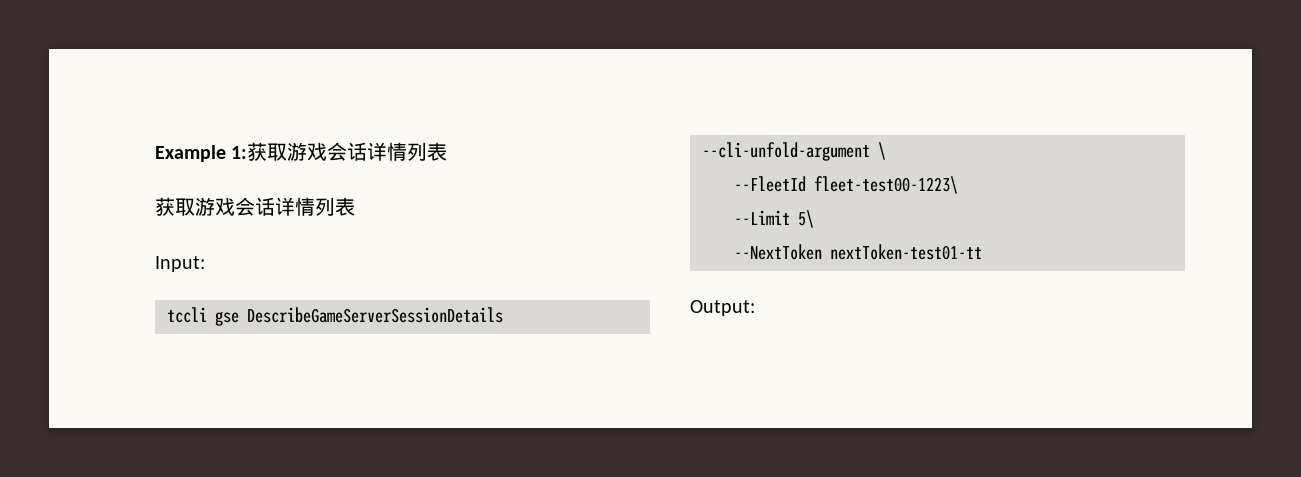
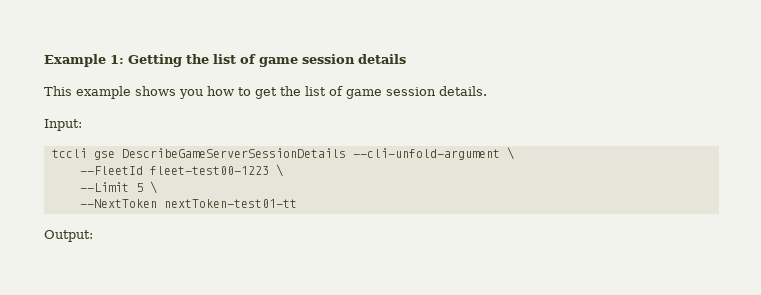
[247,142,448,161] [155,197,355,216] 获取游戏会话详情列表 // 获取游戏会话详情列表 -> [128,54,406,67] [44,86,487,99] Getting the list of game session details // This example shows you how to get the list of game session details.
[814,176,958,194] fleet-test00-1223\ -> [149,164,283,177] fleet-test00-1223 \
[798,210,814,228] 5\ -> [135,181,157,194] 5 \

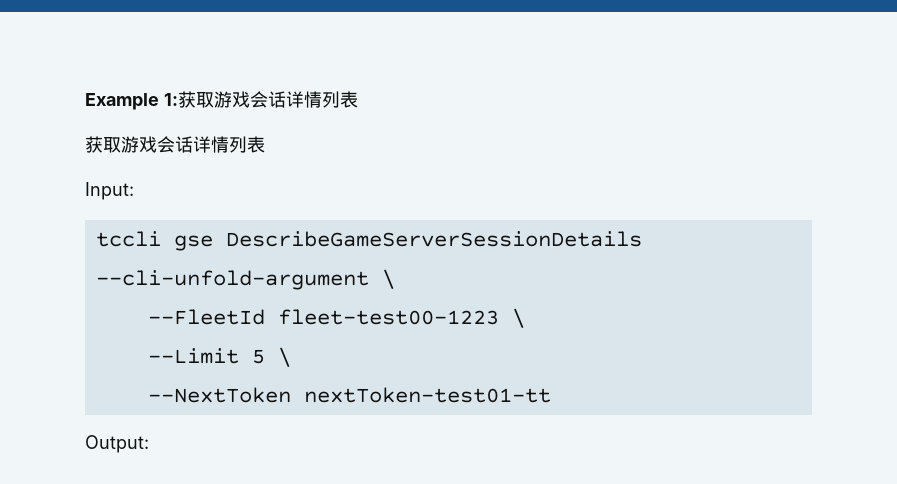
[128,54,406,67] [44,86,487,99] Getting the list of game session details // This example shows you how to get the list of game session details. -> [178,91,358,108] [85,136,265,153] 获取游戏会话详情列表 // 获取游戏会话详情列表

